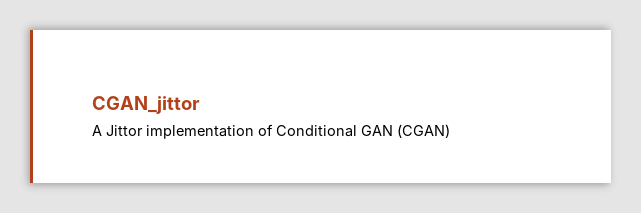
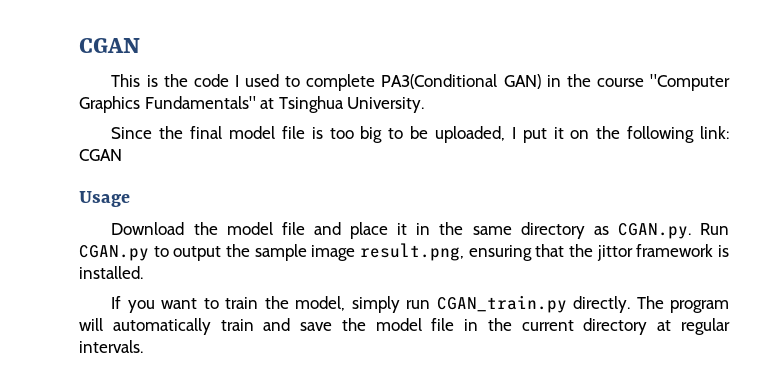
[92,96,200,114] [92,124,450,139] CGAN_jittor // A Jittor implementation of Conditional GAN (CGAN) -> [79,38,140,53] [111,74,730,91] [79,96,425,113] [111,126,729,143] [79,149,122,161] [79,191,130,207] [111,222,729,239] [79,243,729,261] [79,266,143,279] [111,295,729,313] [79,318,730,335] [79,340,143,353] CGAN // This is the code I used to complete PA3(Conditional GAN) in the course "Computer Graphics Fundamentals" at Tsinghua University. // Since the final model file is too big to be uploaded, I put it on the following link: CGAN // Usage // Download the model file and place it in the same directory as CGAN.py. Run CGAN.py to output the sample image result.png, ensuring that the jittor framework is installed. // If you want to train the model, simply run CGAN_train.py directly. The program will automatically train and save the model file in the current directory at regular intervals.

